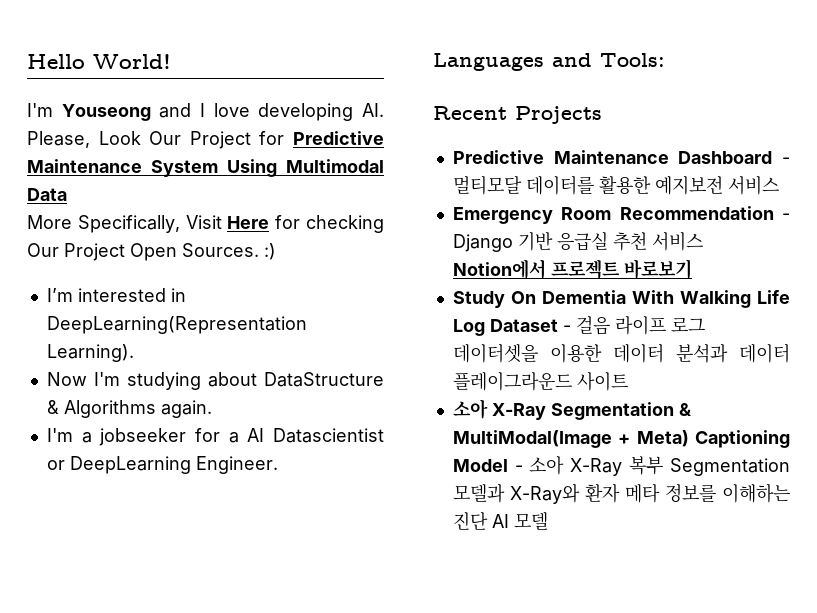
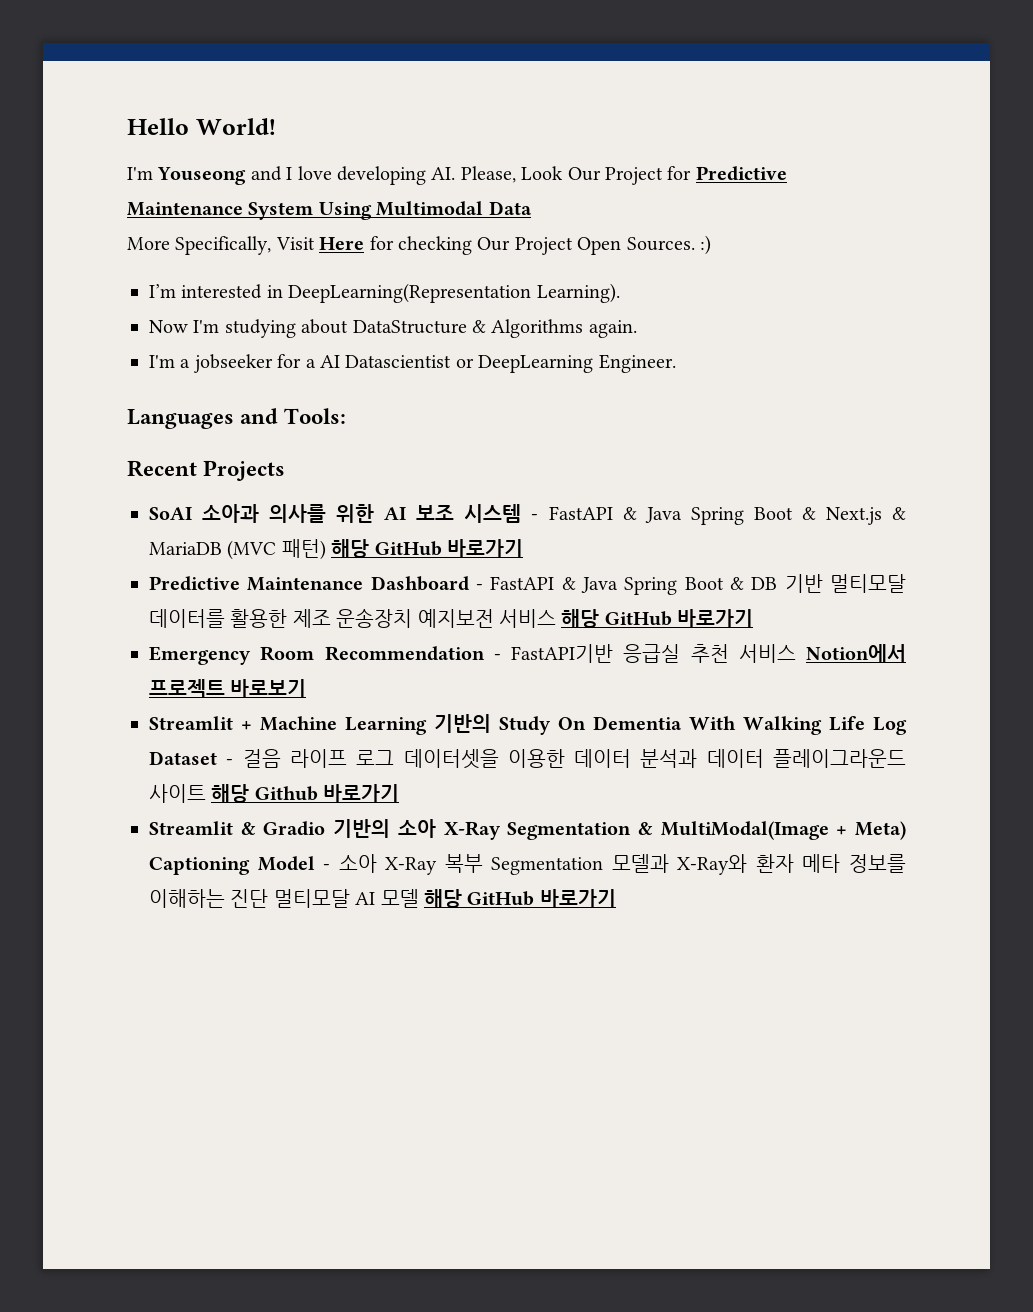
[452,150,790,164] Predictive Maintenance Dashboard - -> [149,504,907,525] [149,539,523,560] [149,574,823,595] SoAI 소아과 의사를 위한 AI 보조 시스템 - FastAPI & Java Spring Boot & Next.js & MariaDB (MVC 패턴) 해당 GitHub 바로가기 // Predictive Maintenance Dashboard - FastAPI & Java Spring Boot & DB 기반
(651, 185) none -> [292,608,413,628] 제조 운송장치
(779, 185) none -> [561,609,754,628] 해당 GitHub 바로가기
[452,232,553,252] Django 기반 -> [511,644,613,663] FastAPI기반
(692, 269) none -> [149,714,491,735] Streamlit + Machine Learning 기반의
(628, 381) // -> [211,784,400,803] [149,819,391,838] 해당 Github 바로가기 // Streamlit & Gradio 기반의
(488, 521) none -> [273,889,350,908] 멀티모달
(548, 521) none -> [424,889,616,908] 해당 GitHub 바로가기

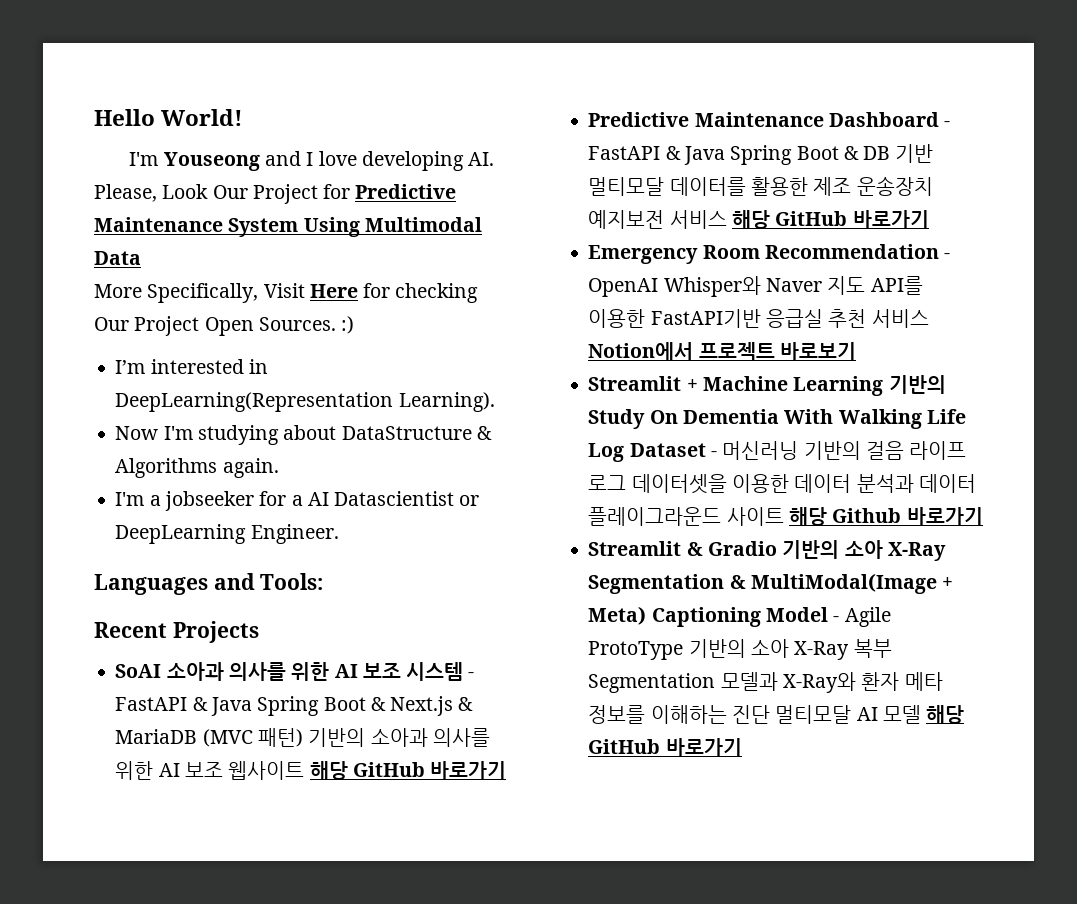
(326, 549) none -> [308,728,490,747] [115,761,305,780] 기반의 소아과 의사를 위한 AI 보조 웹사이트
(501, 657) none -> [588,276,923,297] [588,309,646,328] OpenAI Whisper와 Naver 지도 API를 이용한
(234, 762) none -> [722,441,861,460] 머신러닝 기반의
(331, 867) none -> [844,607,891,627] [588,639,746,660] Agile ProtoType 기반의

